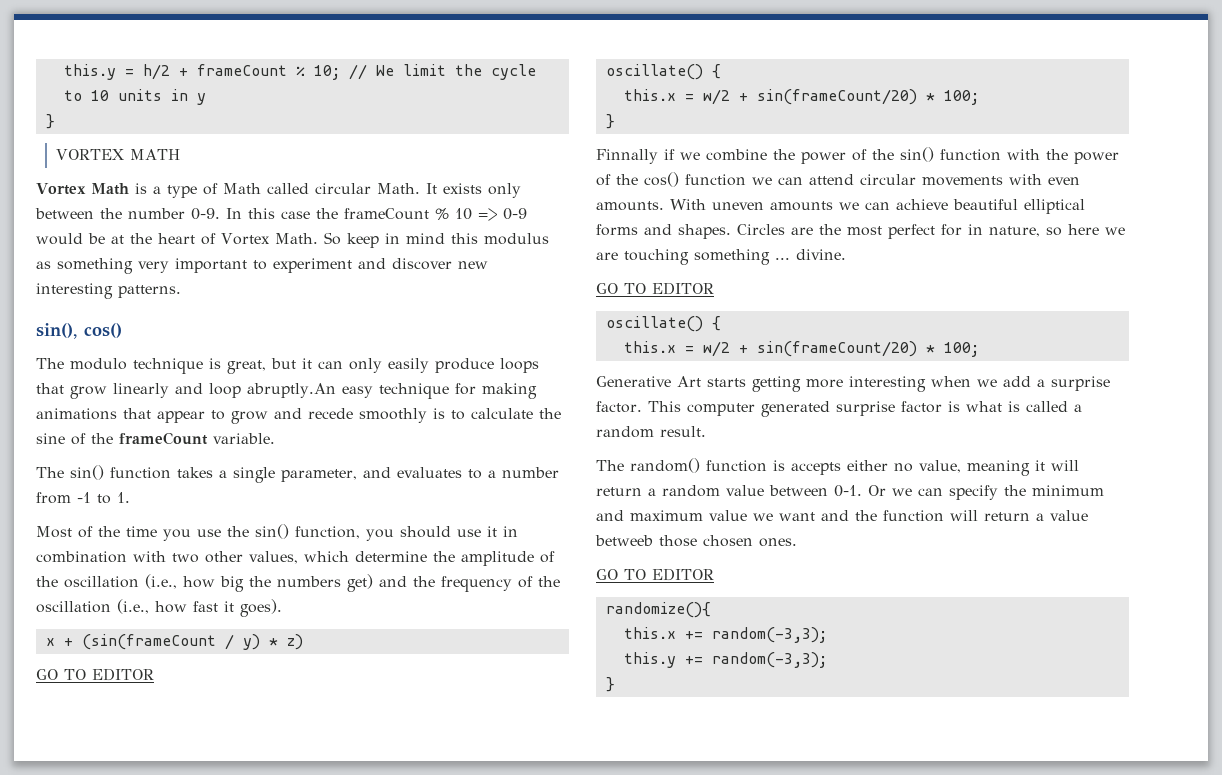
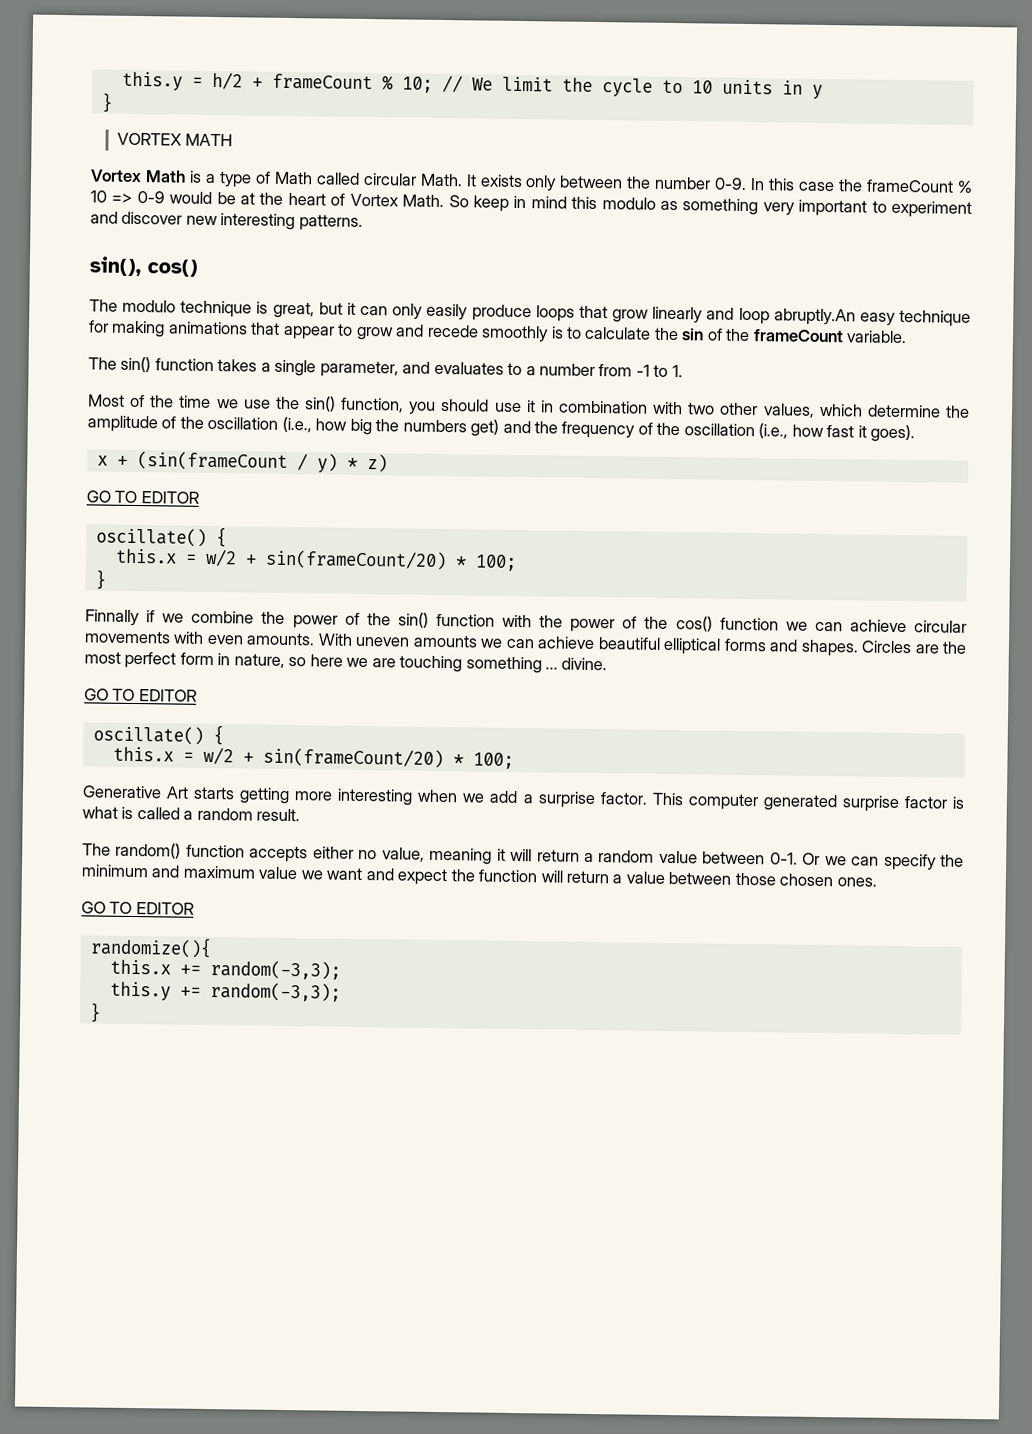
[483,233,549,245] modulus -> [601,197,656,210] modulo
[36,433,65,444] sine -> [681,328,705,341] sin
[163,529,191,541] you -> [216,399,239,409] we
[809,174,854,185] attend -> [849,619,907,633] achieve
[941,224,962,236] for -> [179,652,214,666] form
[773,460,785,471] is -> (245, 851) none
(849, 515) none -> [397,868,449,886] expect
[595,535,653,546] betweeb -> [668,872,732,885] between

